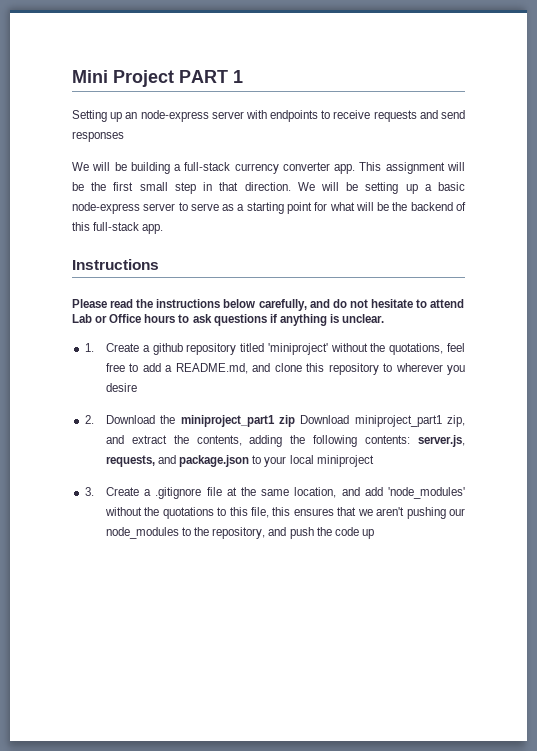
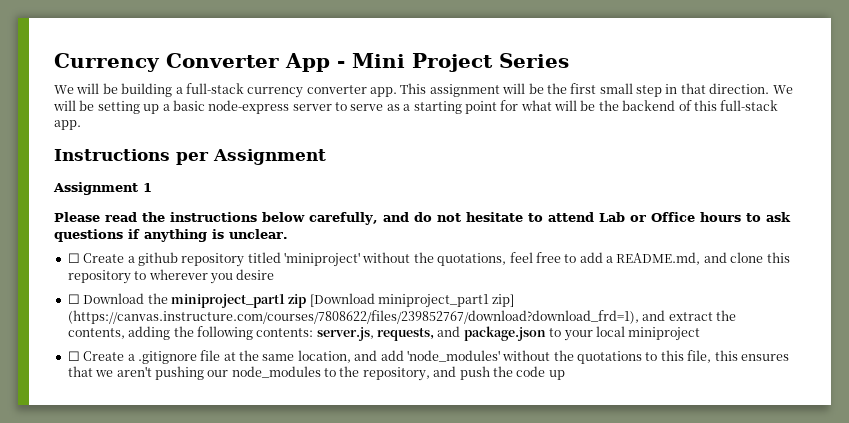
[72,70,243,87] [72,110,465,122] [72,131,124,142] Mini Project PART 1 // Setting up an node-express server with endpoints to receive requests and send responses -> [54,53,569,72] Currency Converter App - Mini Project Series
(159, 264) none -> [176,149,326,165] [53,182,152,195] per Assignment // Assignment 1
[84,343,94,352] 1. -> [67,253,80,263] ☐
[84,415,94,424] 2. -> [67,294,80,304] ☐
[300,415,466,427] Download miniproject_part1 zip, -> [309,293,515,308] [67,310,639,324] [Download miniproject_part1 zip] (https://canvas.instructure.com/courses/7808622/files/239852767/download?download_frd=1),
[84,487,94,496] 3. -> [67,351,80,361] ☐

